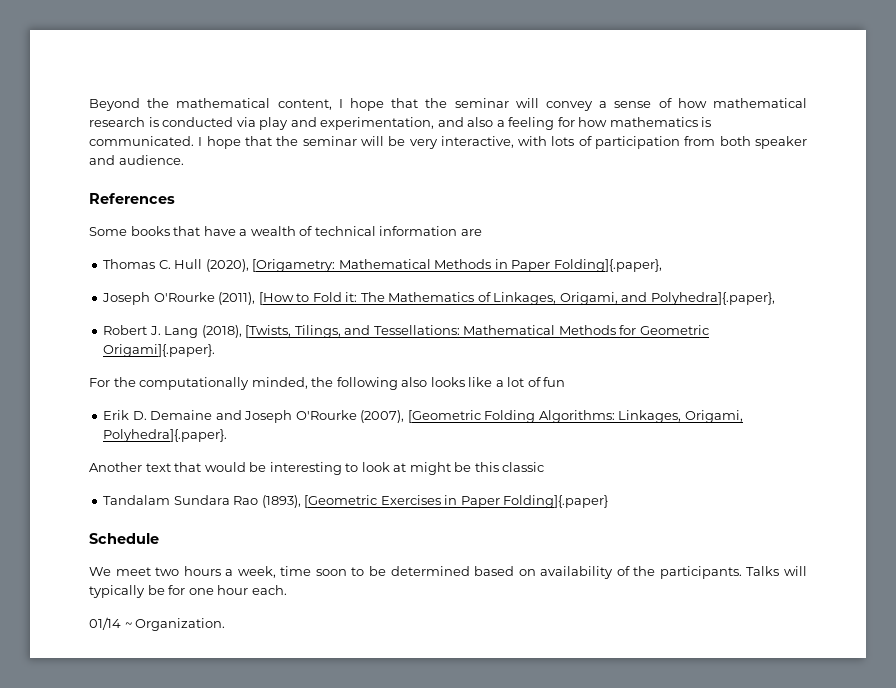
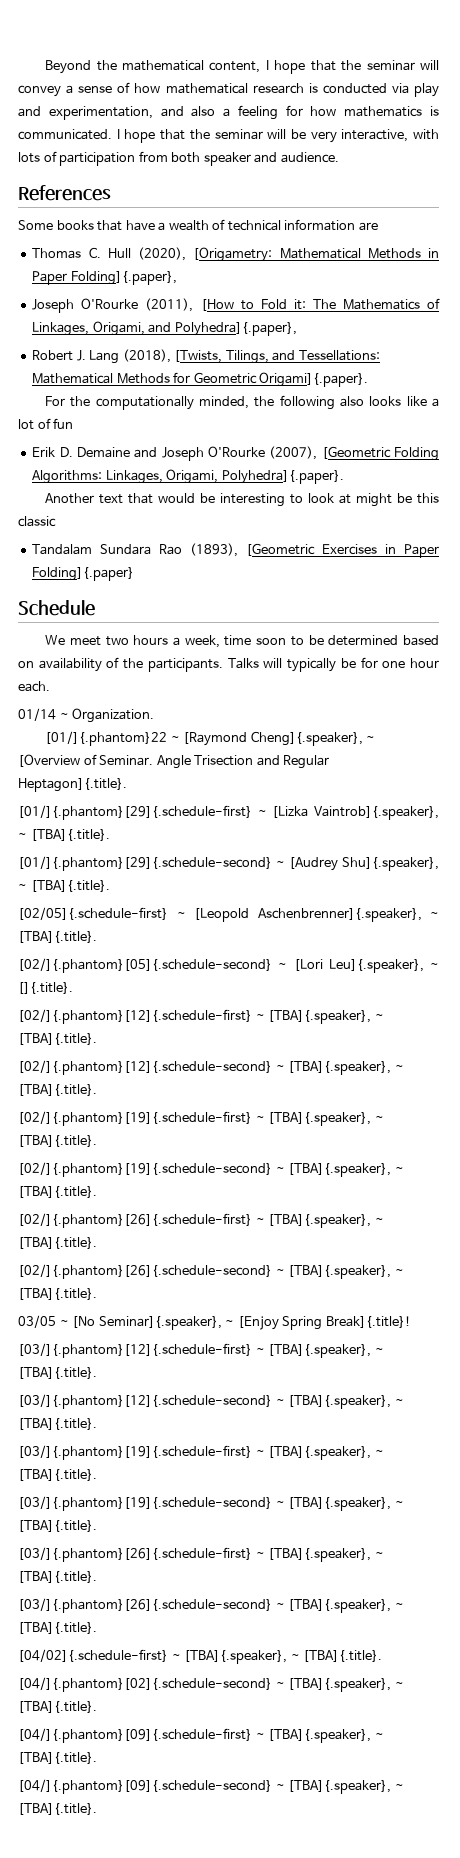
(226, 624) none -> [45,731,376,746] [18,754,330,769] [18,778,127,792] [18,805,440,820] [18,829,110,841] [18,856,439,871] [18,880,110,892] [18,907,439,922] [18,931,97,943] [18,958,439,973] [18,982,73,994] [18,1009,384,1024] [18,1033,97,1045] [18,1060,404,1075] [18,1084,97,1096] [18,1111,384,1126] [18,1135,97,1147] [18,1162,404,1177] [18,1186,97,1198] [18,1213,384,1228] [18,1237,97,1249] [18,1264,404,1279] [18,1288,97,1300] [18,1315,411,1330] [18,1343,384,1358] [18,1367,97,1379] [18,1394,404,1409] [18,1418,97,1430] [18,1445,384,1460] [18,1469,97,1481] [18,1496,404,1511] [18,1520,97,1532] [18,1547,384,1562] [18,1571,97,1583] [18,1598,404,1613] [18,1622,97,1634] [18,1649,383,1664] [18,1677,404,1692] [18,1701,97,1713] [18,1728,384,1743] [18,1752,97,1764] [18,1779,404,1794] [18,1803,97,1815] // [01/]{.phantom}22 ~ [Raymond Cheng]{.speaker}, ~ [Overview of Seminar. Angle Trisection and Regular Heptagon]{.title}. // [01/]{.phantom}[29]{.schedule-first} ~ [Lizka Vaintrob]{.speaker}, ~ [TBA]{.title}. // [01/]{.phantom}[29]{.schedule-second} ~ [Audrey Shu]{.speaker}, ~ [TBA]{.title}. // [02/05]{.schedule-first} ~ [Leopold Aschenbrenner]{.speaker}, ~ [TBA]{.title}. // [02/]{.phantom}[05]{.schedule-second} ~ [Lori Leu]{.speaker}, ~ []{.title}. // [02/]{.phantom}[12]{.schedule-first} ~ [TBA]{.speaker}, ~ [TBA]{.title}. // [02/]{.phantom}[12]{.schedule-second} ~ [TBA]{.speaker}, ~ [TBA]{.title}. // [02/]{.phantom}[19]{.schedule-first} ~ [TBA]{.speaker}, ~ [TBA]{.title}. // [02/]{.phantom}[19]{.schedule-second} ~ [TBA]{.speaker}, ~ [TBA]{.title}. // [02/]{.phantom}[26]{.schedule-first} ~ [TBA]{.speaker}, ~ [TBA]{.title}. // [02/]{.phantom}[26]{.schedule-second} ~ [TBA]{.speaker}, ~ [TBA]{.title}. // 03/05 ~ [No Seminar]{.speaker}, ~ [Enjoy Spring Break]{.title}! // [03/]{.phantom}[12]{.schedule-first} ~ [TBA]{.speaker}, ~ [TBA]{.title}. // [03/]{.phantom}[12]{.schedule-second} ~ [TBA]{.speaker}, ~ [TBA]{.title}. // [03/]{.phantom}[19]{.schedule-first} ~ [TBA]{.speaker}, ~ [TBA]{.title}. // [03/]{.phantom}[19]{.schedule-second} ~ [TBA]{.speaker}, ~ [TBA]{.title}. // [03/]{.phantom}[26]{.schedule-first} ~ [TBA]{.speaker}, ~ [TBA]{.title}. // [03/]{.phantom}[26]{.schedule-second} ~ [TBA]{.speaker}, ~ [TBA]{.title}. // [04/02]{.schedule-first} ~ [TBA]{.speaker}, ~ [TBA]{.title}. // [04/]{.phantom}[02]{.schedule-second} ~ [TBA]{.speaker}, ~ [TBA]{.title}. // [04/]{.phantom}[09]{.schedule-first} ~ [TBA]{.speaker}, ~ [TBA]{.title}. // [04/]{.phantom}[09]{.schedule-second} ~ [TBA]{.speaker}, ~ [TBA]{.title}.

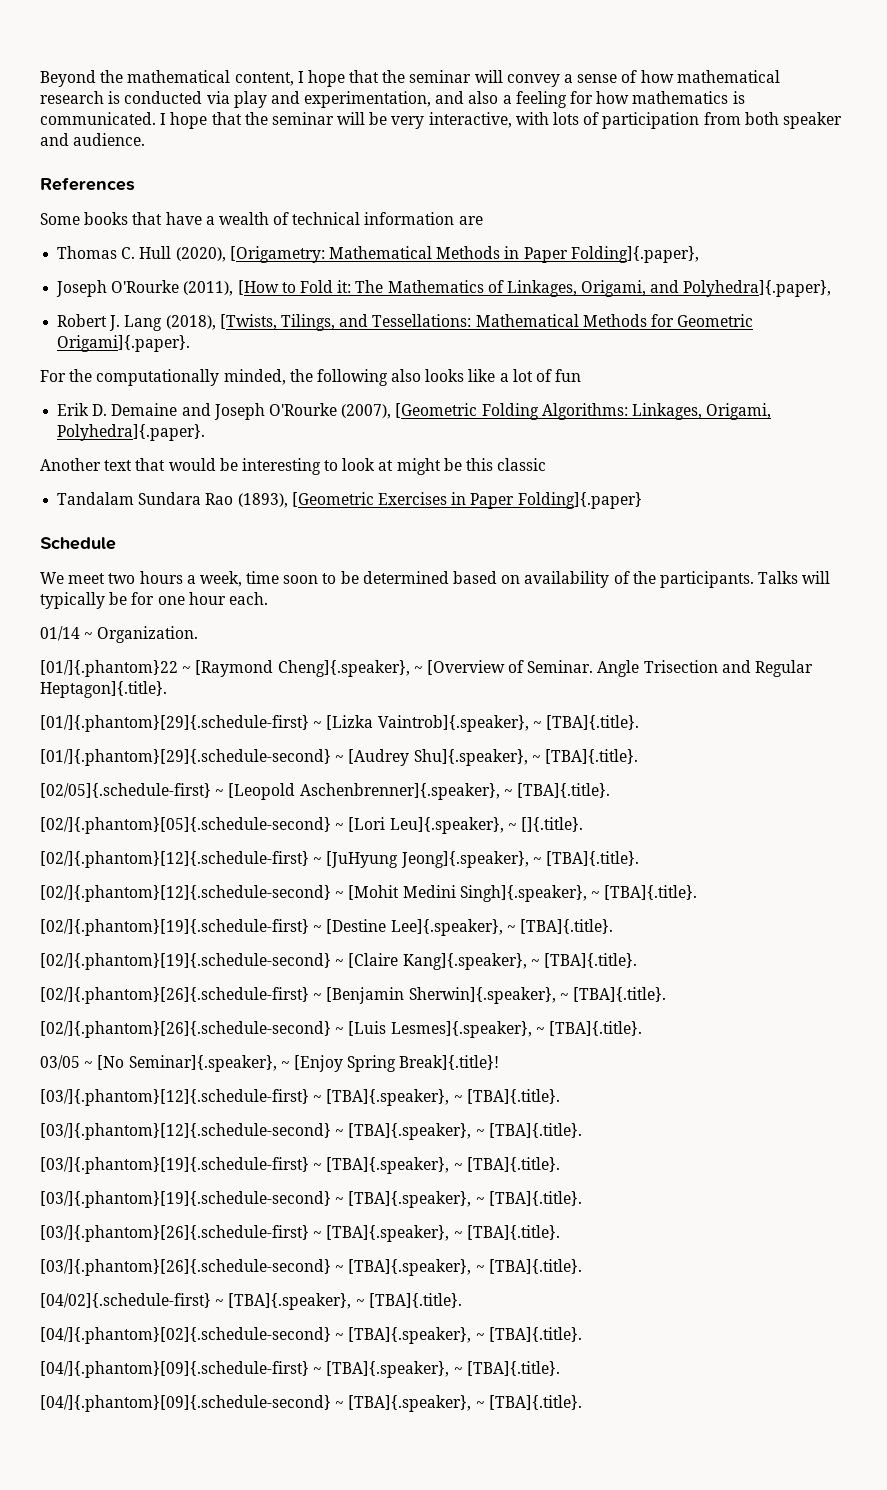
[268,1010,372,1024] [TBA]{.speaker}, -> [326,851,529,868] [JuHyung Jeong]{.speaker},
[288,1061,392,1075] [TBA]{.speaker}, -> [348,885,587,902] [Mohit Medini Singh]{.speaker},
[268,1112,372,1126] [TBA]{.speaker}, -> [326,919,503,936] [Destine Lee]{.speaker},
[288,1163,392,1177] [TBA]{.speaker}, -> [348,953,527,970] [Claire Kang]{.speaker},
[268,1214,372,1228] [TBA]{.speaker}, -> [326,987,556,1004] [Benjamin Sherwin]{.speaker},
[288,1265,392,1279] [TBA]{.speaker}, -> [348,1021,532,1038] [Luis Lesmes]{.speaker},

